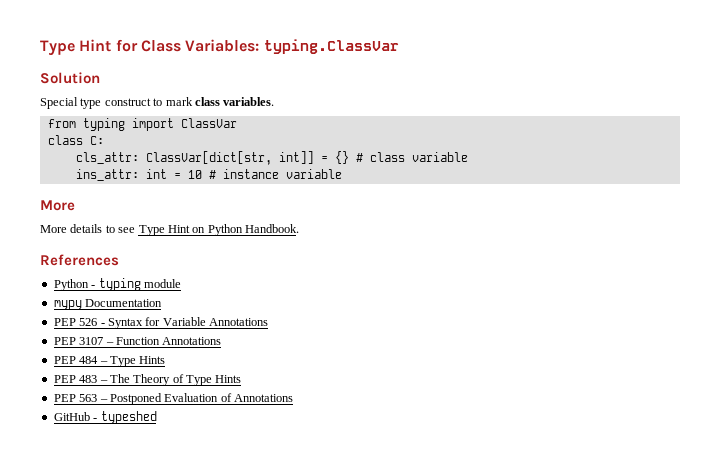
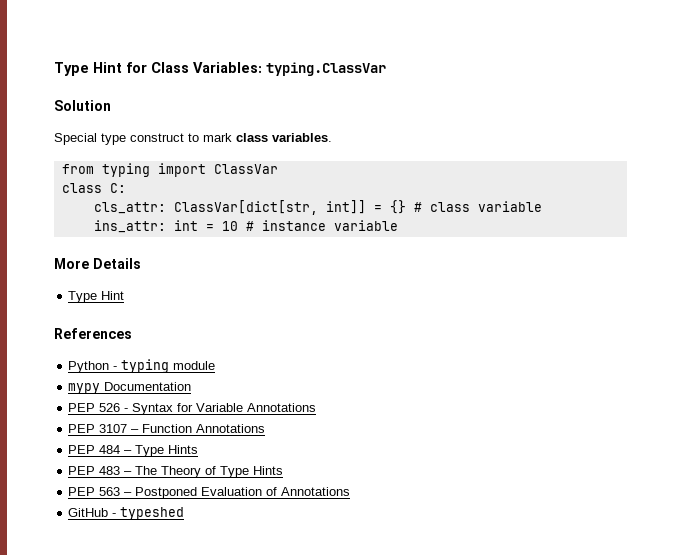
[40,224,299,236] // More details to see Type Hint on Python Handbook. -> [93,258,141,269] [68,291,125,303] Details // Type Hint

